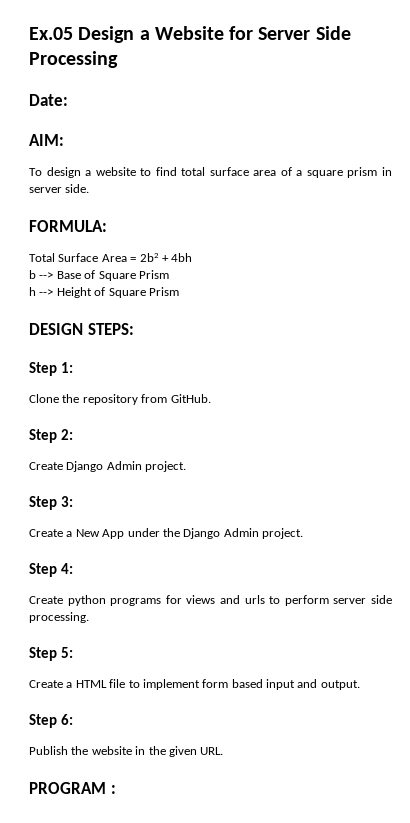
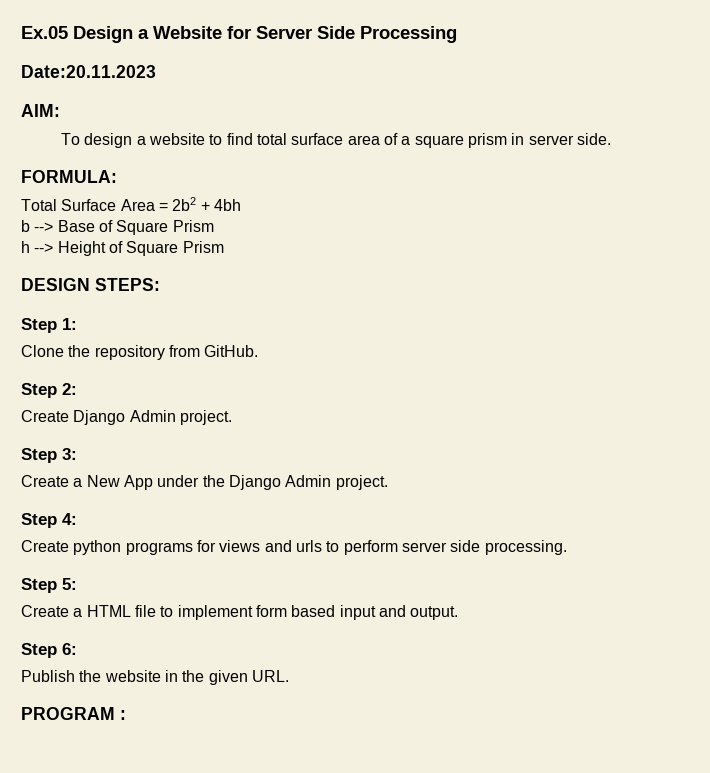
[29,94,68,106] Date: -> [21,65,156,78] Date:20.11.2023

